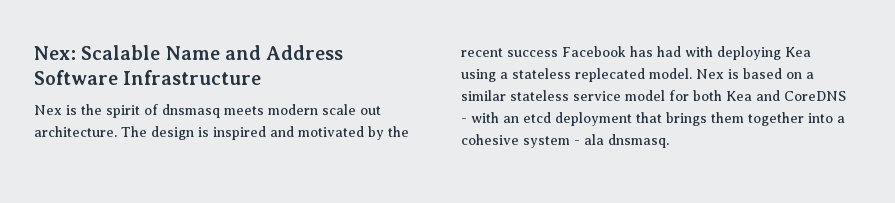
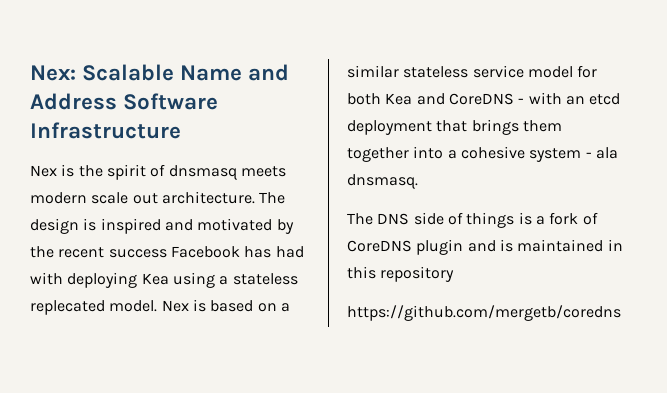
(669, 141) none -> [347,212,598,228] [347,239,623,255] [347,266,455,282] [347,305,621,321] // The DNS side of things is a fork of CoreDNS plugin and is maintained in this repository // https://github.com/mergetb/coredns

